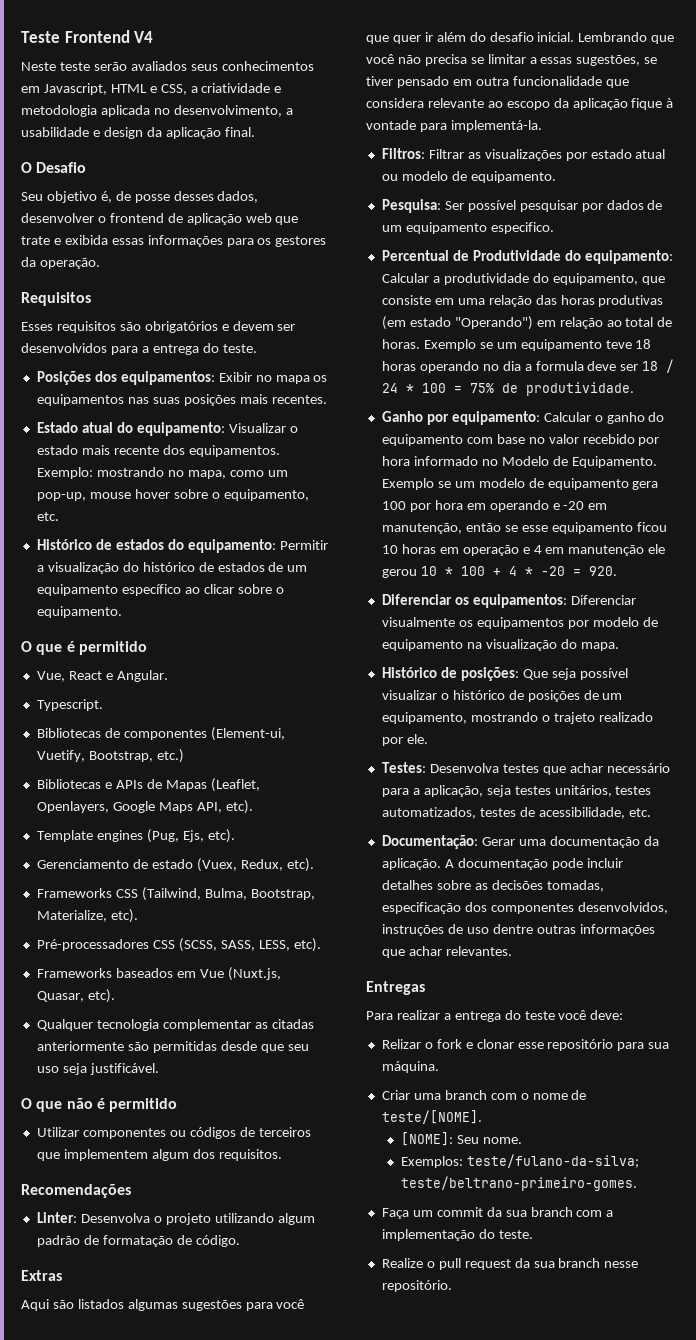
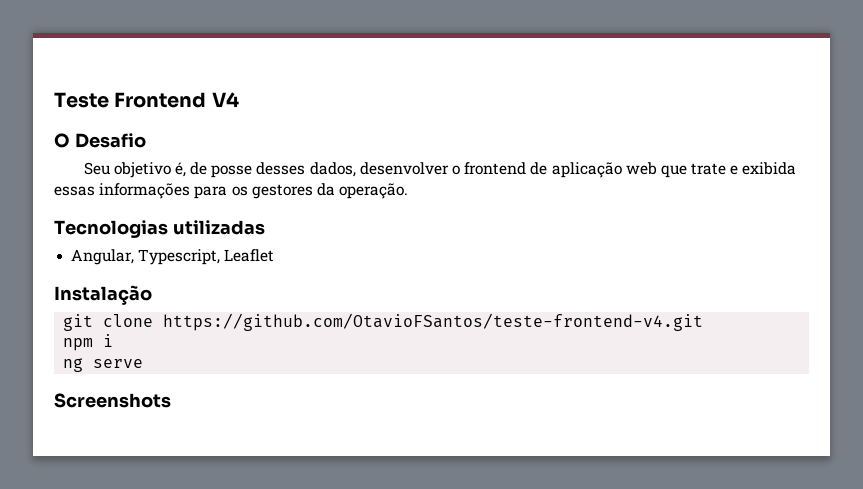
[21,61,314,71] [21,83,282,95] [21,105,293,117] [21,127,255,139] // Neste teste serão avaliados seus conhecimentos em Javascript, HTML e CSS, a criatividade e metodologia aplicada no desenvolvimento, a usabilidade e design da aplicação final. -> (239, 99) none
[21,292,91,306] [21,321,296,333] [21,343,257,355] [36,371,328,385] [36,394,327,406] [36,422,298,436] [36,445,280,457] [36,467,288,479] [36,489,309,501] [36,512,59,521] [36,539,328,553] [36,562,308,574] [36,584,284,596] [36,606,122,618] [21,641,147,655] [36,670,168,682] [36,699,103,711] [36,727,285,741] [36,749,184,763] [36,778,260,792] [36,800,253,814] [36,829,235,843] [36,858,314,872] [36,887,315,901] [36,909,138,923] [36,938,321,952] [36,967,281,981] [36,989,115,1003] [36,1019,314,1031] [36,1041,309,1053] [36,1063,159,1075] [21,1098,178,1112] [36,1127,311,1139] [36,1149,282,1161] [21,1184,131,1198] [36,1212,315,1225] [36,1235,240,1247] [21,1270,62,1281] [21,1299,305,1311] [366,32,675,44] [366,54,658,66] [366,76,629,88] [366,98,674,110] [366,120,542,132] [381,148,666,161] [381,171,556,183] [381,199,663,213] [381,222,554,234] [381,250,673,264] [381,273,665,285] [381,295,664,307] [381,316,673,330] [381,339,652,351] [381,359,675,373] [381,382,634,396] [381,411,665,425] [381,434,660,446] [381,456,657,468] [381,478,659,490] [381,500,608,512] [381,522,667,534] [381,544,666,556] [381,566,617,578] [381,594,636,608] [381,617,658,629] [381,639,619,651] [381,667,628,681] [381,690,623,702] [381,712,653,724] [381,734,428,746] [381,762,670,775] [381,785,652,797] [381,807,651,819] [381,835,659,849] [381,858,623,870] [381,880,604,892] [381,902,668,914] [381,924,655,936] [381,946,512,958] [366,981,425,995] [366,1010,624,1022] [381,1039,670,1051] [381,1061,439,1073] [381,1090,587,1100] [381,1110,482,1124] [400,1132,522,1146] [400,1154,639,1168] [400,1176,637,1191] [381,1207,614,1219] [381,1229,533,1241] [381,1258,639,1270] [381,1280,452,1292] Requisitos // Esses requisitos são obrigatórios e devem ser desenvolvidos para a entrega do teste. // Posições dos equipamentos: Exibir no mapa os equipamentos nas suas posições mais recentes. // Estado atual do equipamento: Visualizar o estado mais recente dos equipamentos. Exemplo: mostrando no mapa, como um pop-up, mouse hover sobre o equipamento, etc. // Histórico de estados do equipamento: Permitir a visualização do histórico de estados de um equipamento específico ao clicar sobre o equipamento. // O que é permitido // Vue, React e Angular. // Typescript. // Bibliotecas de componentes (Element-ui, Vuetify, Bootstrap, etc.) // Bibliotecas e APIs de Mapas (Leaflet, Openlayers, Google Maps API, etc). // Template engines (Pug, Ejs, etc). // Gerenciamento de estado (Vuex, Redux, etc). // Frameworks CSS (Tailwind, Bulma, Bootstrap, Materialize, etc). // Pré-processadores CSS (SCSS, SASS, LESS, etc). // Frameworks baseados em Vue (Nuxt.js, Quasar, etc). // Qualquer tecnologia complementar as citadas anteriormente são permitidas desde que seu uso seja justificável. // O que não é permitido // Utilizar componentes ou códigos de terceiros que implementem algum dos requisitos. // Recomendações // Linter: Desenvolva o projeto utilizando algum padrão de formatação de código. // Extras // Aqui são listados algumas sugestões para você que quer ir além do desafio inicial. Lembrando que você não precisa se limitar a essas sugestões, se tiver pensado em outra funcionalidade que considera relevante ao escopo da aplicação fique à vontade para implementá-la. // Filtros: Filtrar as visualizações por estado atual ou modelo de equipamento. // Pesquisa: Ser possível pesquisar por dados de um equipamento especifico. // Percentual de Produtividade do equipamento: Calcular a produtividade do equipamento, que consiste em uma relação das horas produtivas (em estado "Operando") em relação ao total de horas. Exemplo se um equipamento teve 18 horas operando no dia a formula deve ser 18 / 24 * 100 = 75% de produtividade. // Ganho por equipamento: Calcular o ganho do equipamento com base no valor recebido por hora informado no Modelo de Equipamento. Exemplo se um modelo de equipamento gera 100 por hora em operando e -20 em manutenção, então se esse equipamento ficou 10 horas em operação e 4 em manutenção ele gerou 10 * 100 + 4 * -20 = 920. // Diferenciar os equipamentos: Diferenciar visualmente os equipamentos por modelo de equipamento na visualização do mapa. // Histórico de posições: Que seja possível visualizar o histórico de posições de um equipamento, mostrando o trajeto realizado por ele. // Testes: Desenvolva testes que achar necessário para a aplicação, seja testes unitários, testes automatizados, testes de acessibilidade, etc. // Documentação: Gerar uma documentação da aplicação. A documentação pode incluir detalhes sobre as decisões tomadas, especificação dos componentes desenvolvidos, instruções de uso dentre outras informações que achar relevantes. // Entregas // Para realizar a entrega do teste você deve: // Relizar o fork e clonar esse repositório para sua máquina. // Criar uma branch com o nome de teste/[NOME]. // [NOME]: Seu nome. // Exemplos: teste/fulano-da-silva; teste/beltrano-primeiro-gomes. // Faça um commit da sua branch com a implementação do teste. // Realize o pull request da sua branch nesse repositório. -> [54,220,265,238] [71,249,275,265] [54,285,152,305] [63,313,704,331] [63,334,114,351] [63,358,144,372] [54,393,171,408] Tecnologias utilizadas // Angular, Typescript, Leaflet // Instalação // git clone https://github.com/OtavioFSantos/teste-frontend-v4.git // npm i // ng serve // Screenshots

